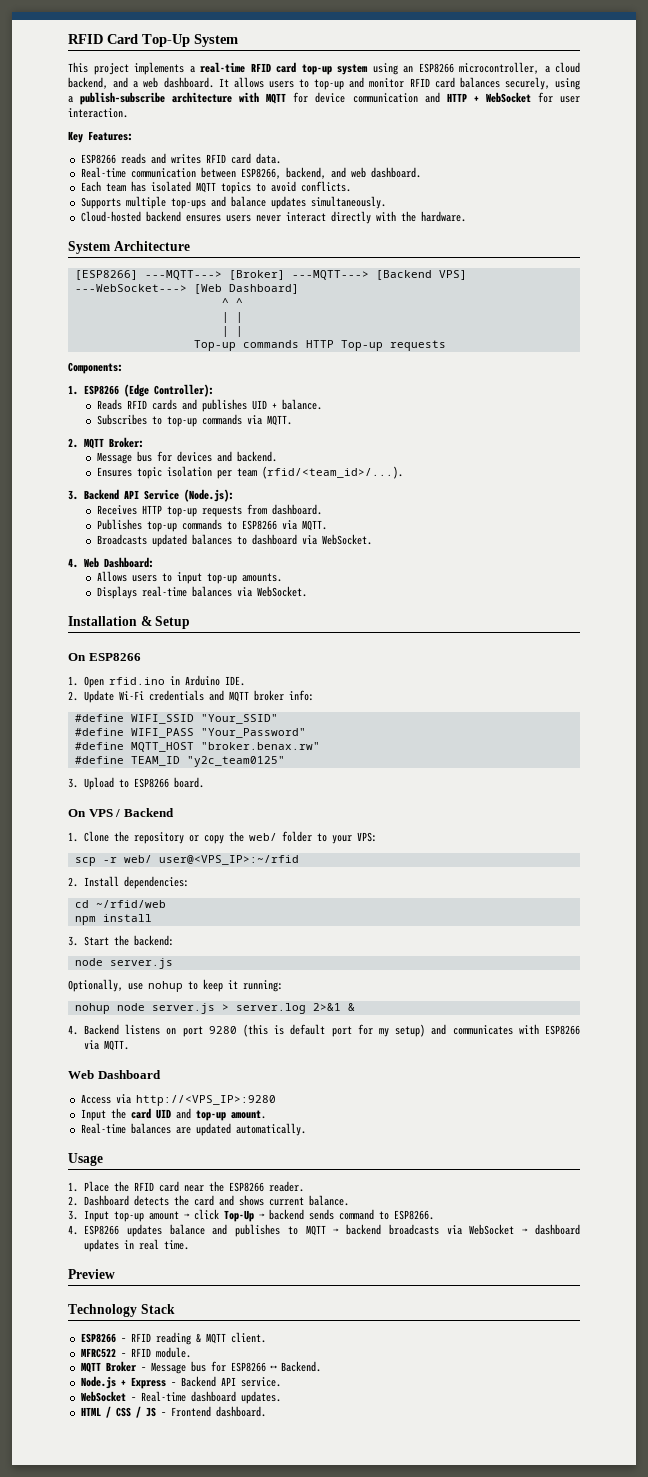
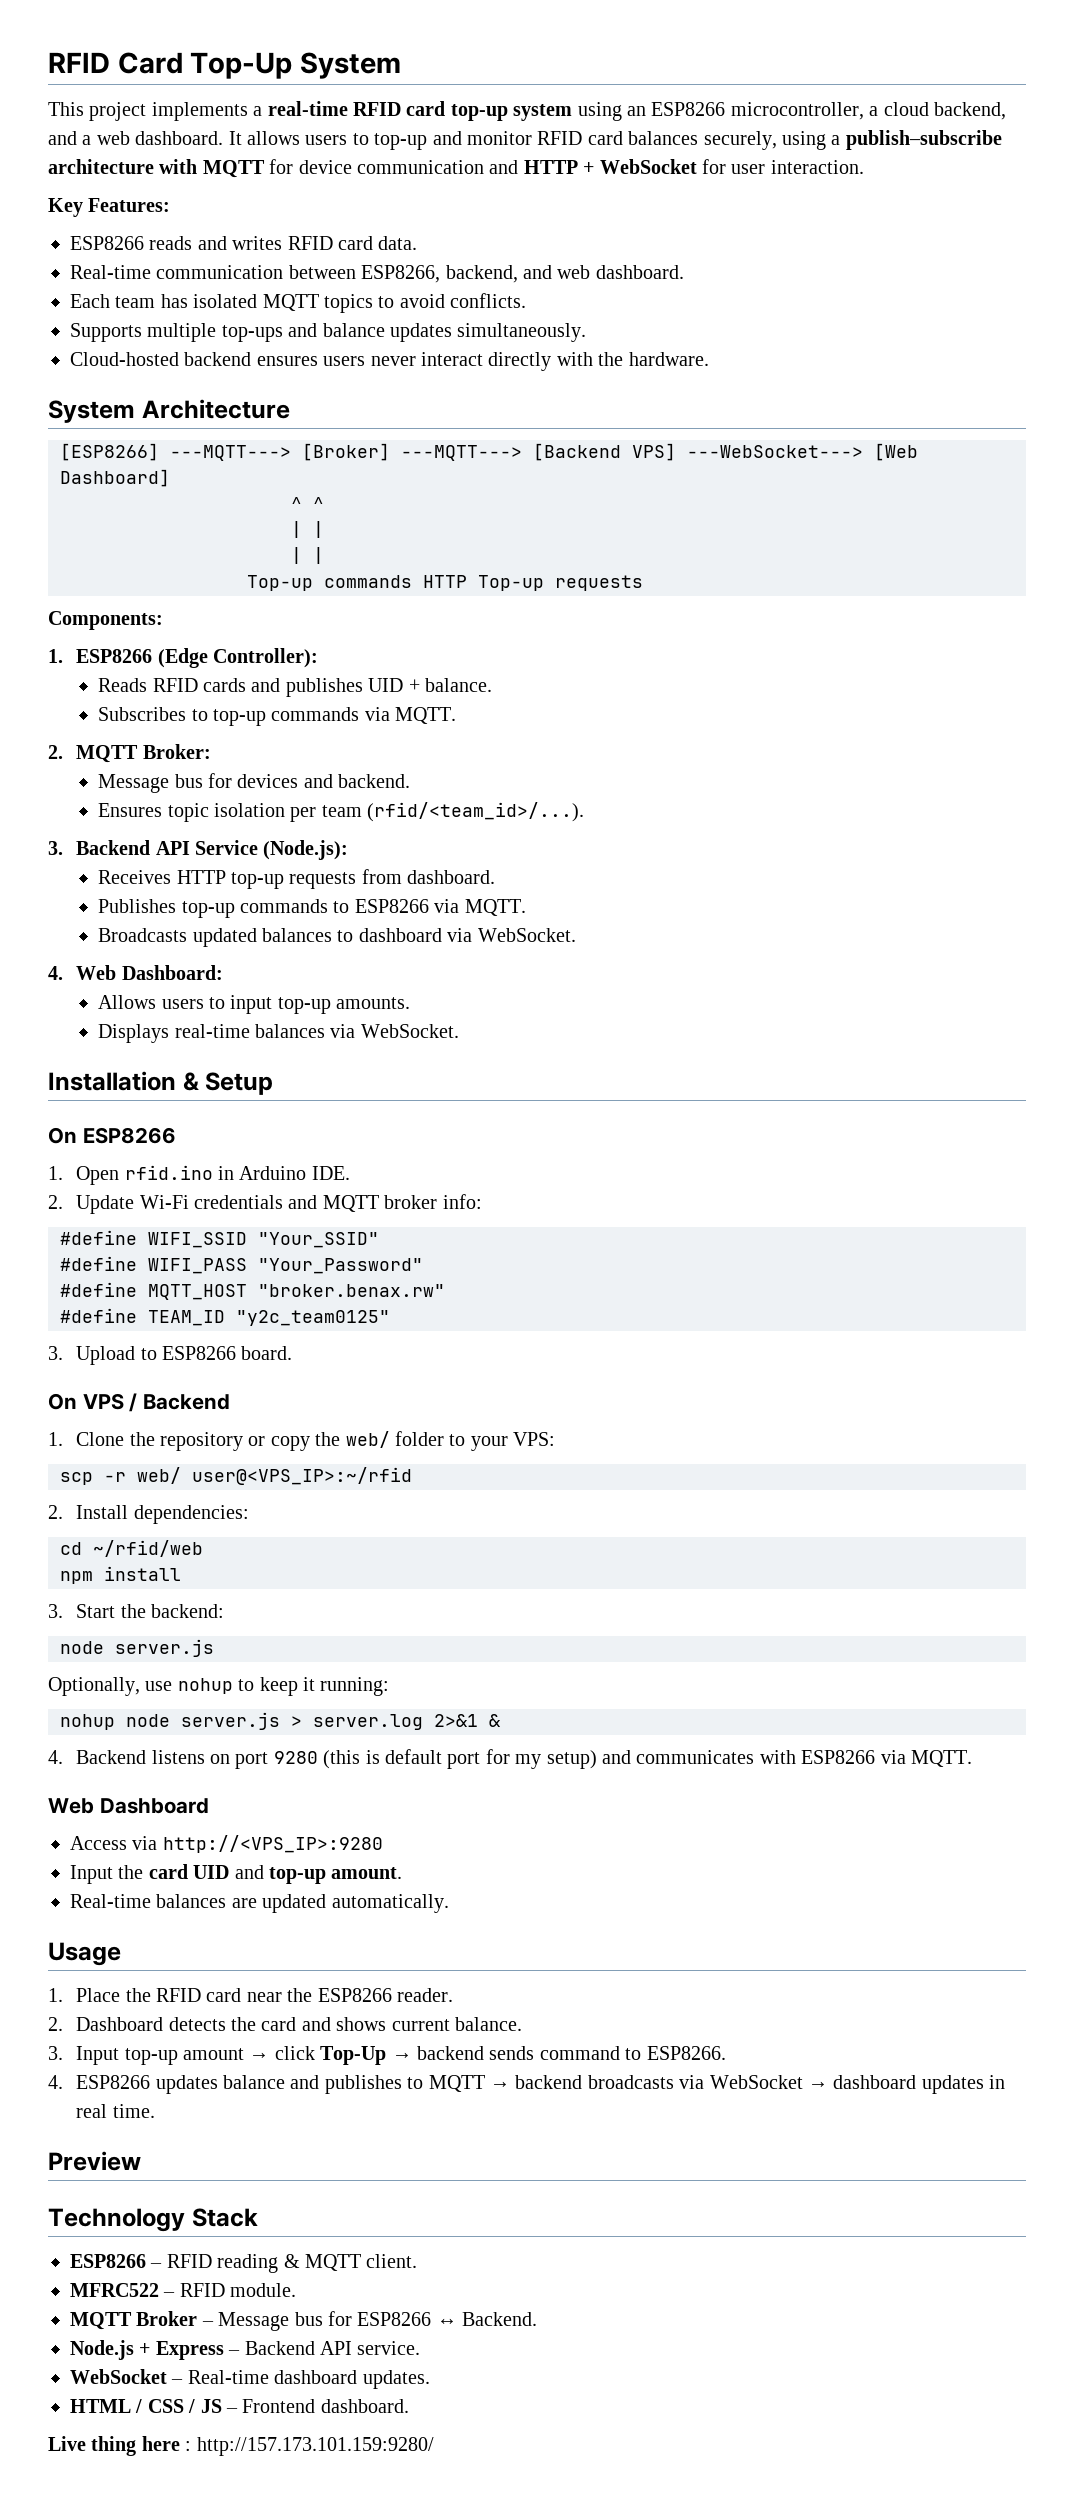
(266, 1411) none -> [48,2436,434,2456] // Live thing here : http://157.173.101.159:9280/

